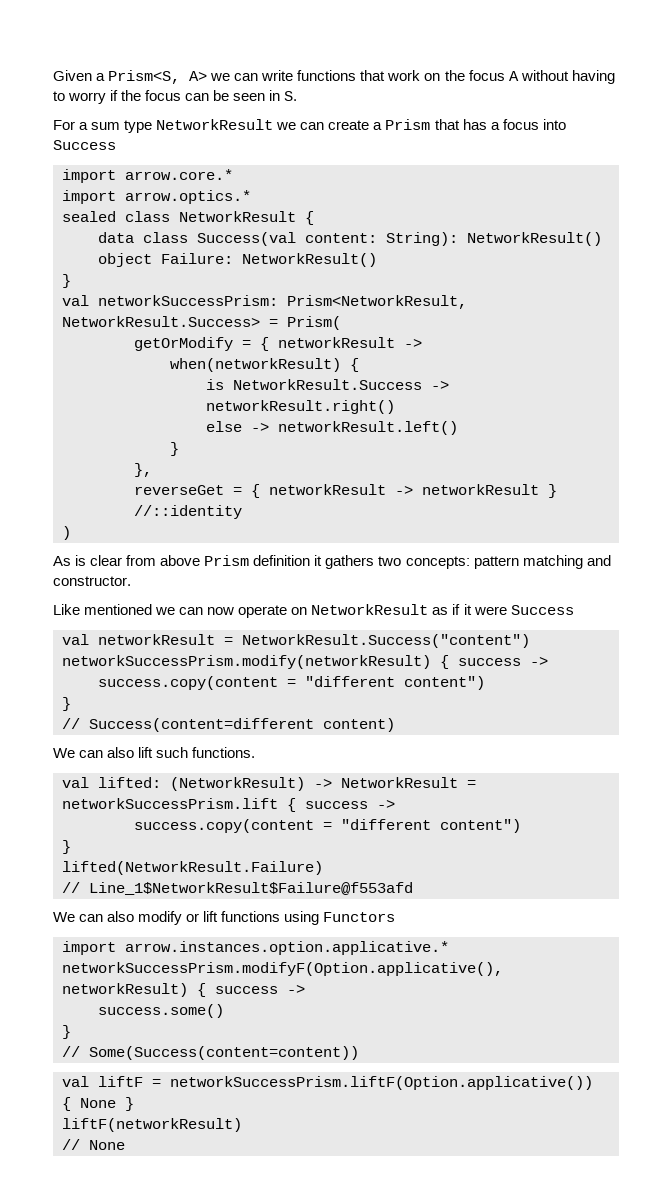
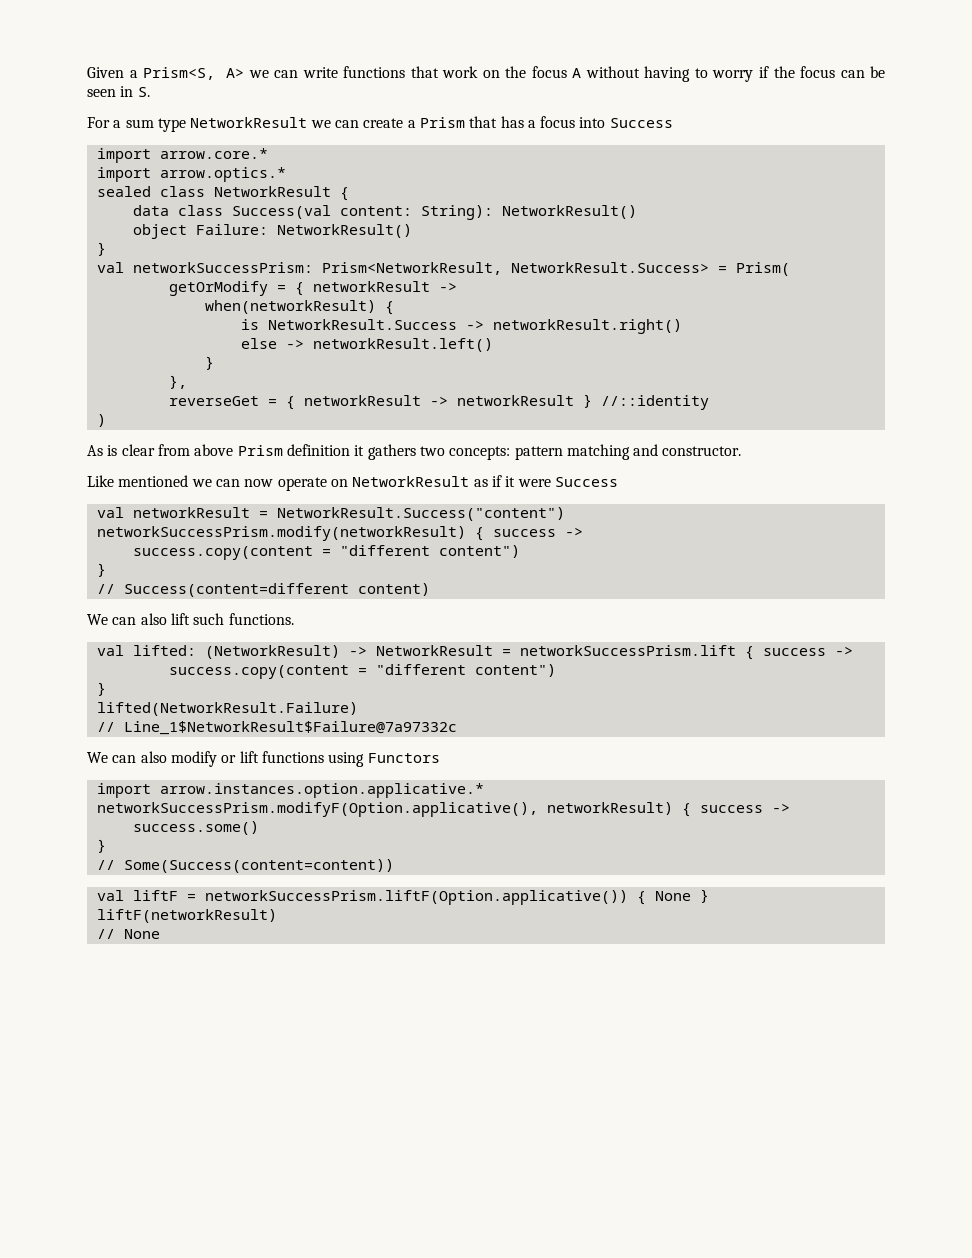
[89,882,413,895] Line_1$NetworkResult$Failure@f553afd -> [123,721,457,735] Line_1$NetworkResult$Failure@7a97332c

